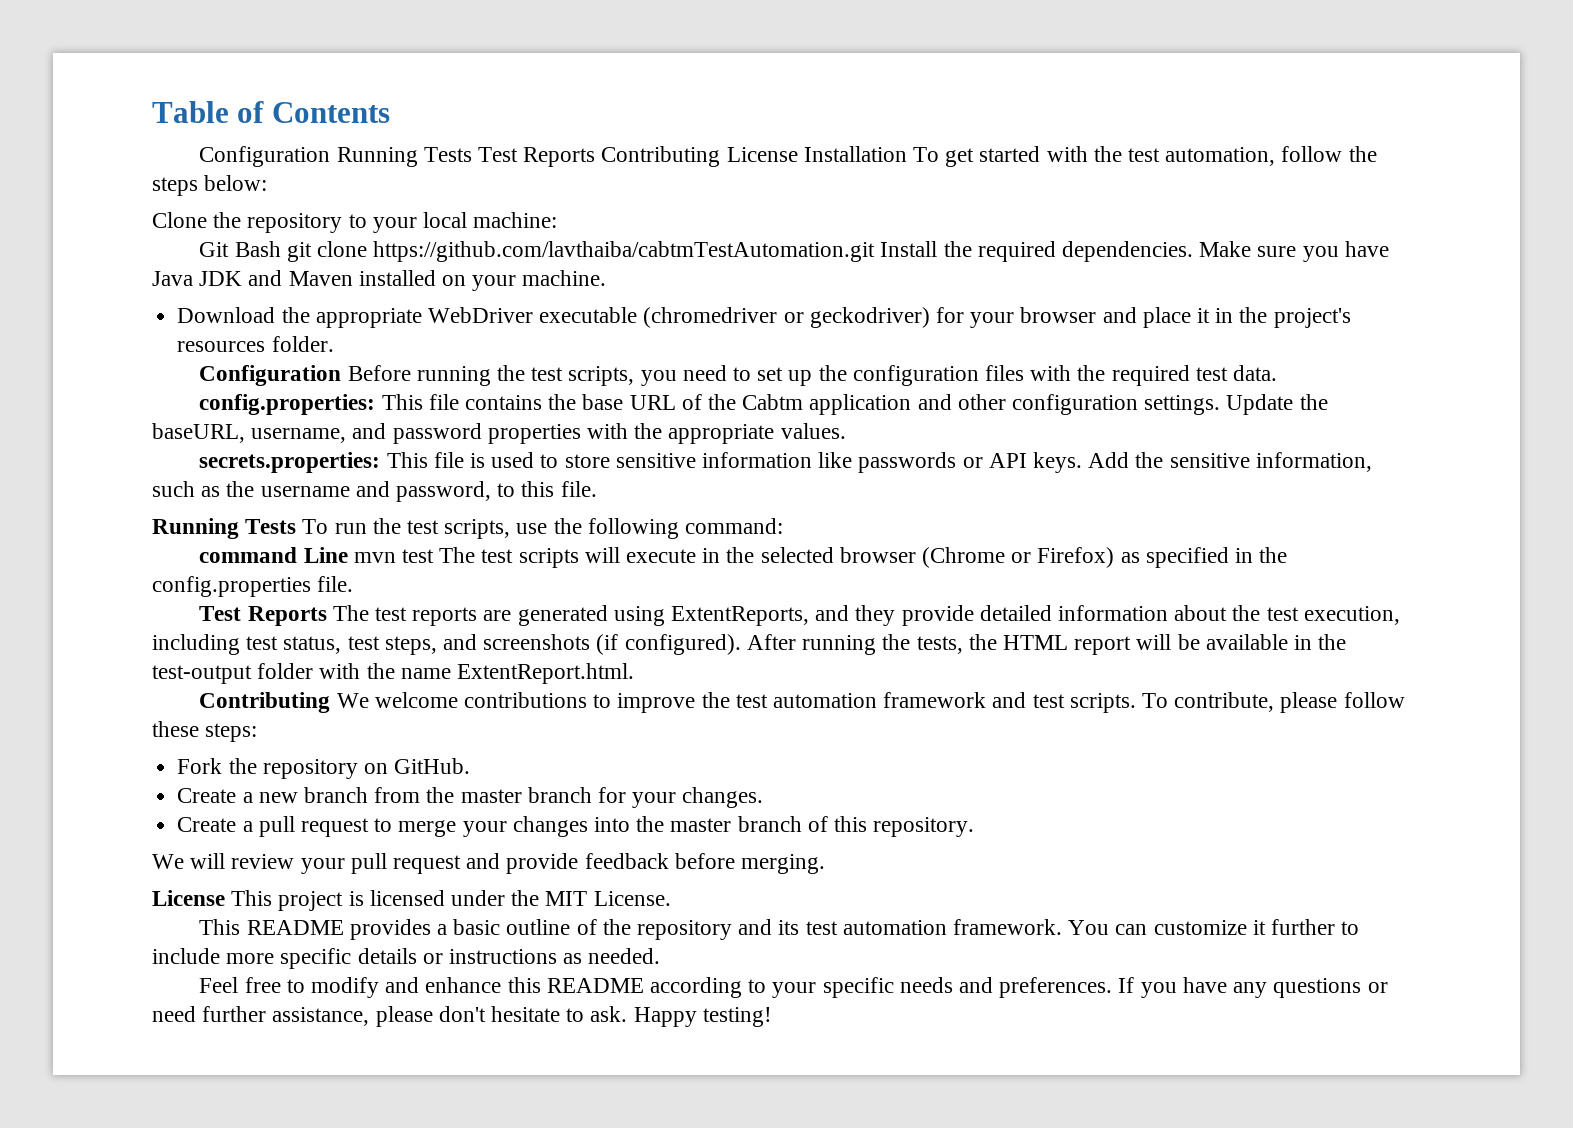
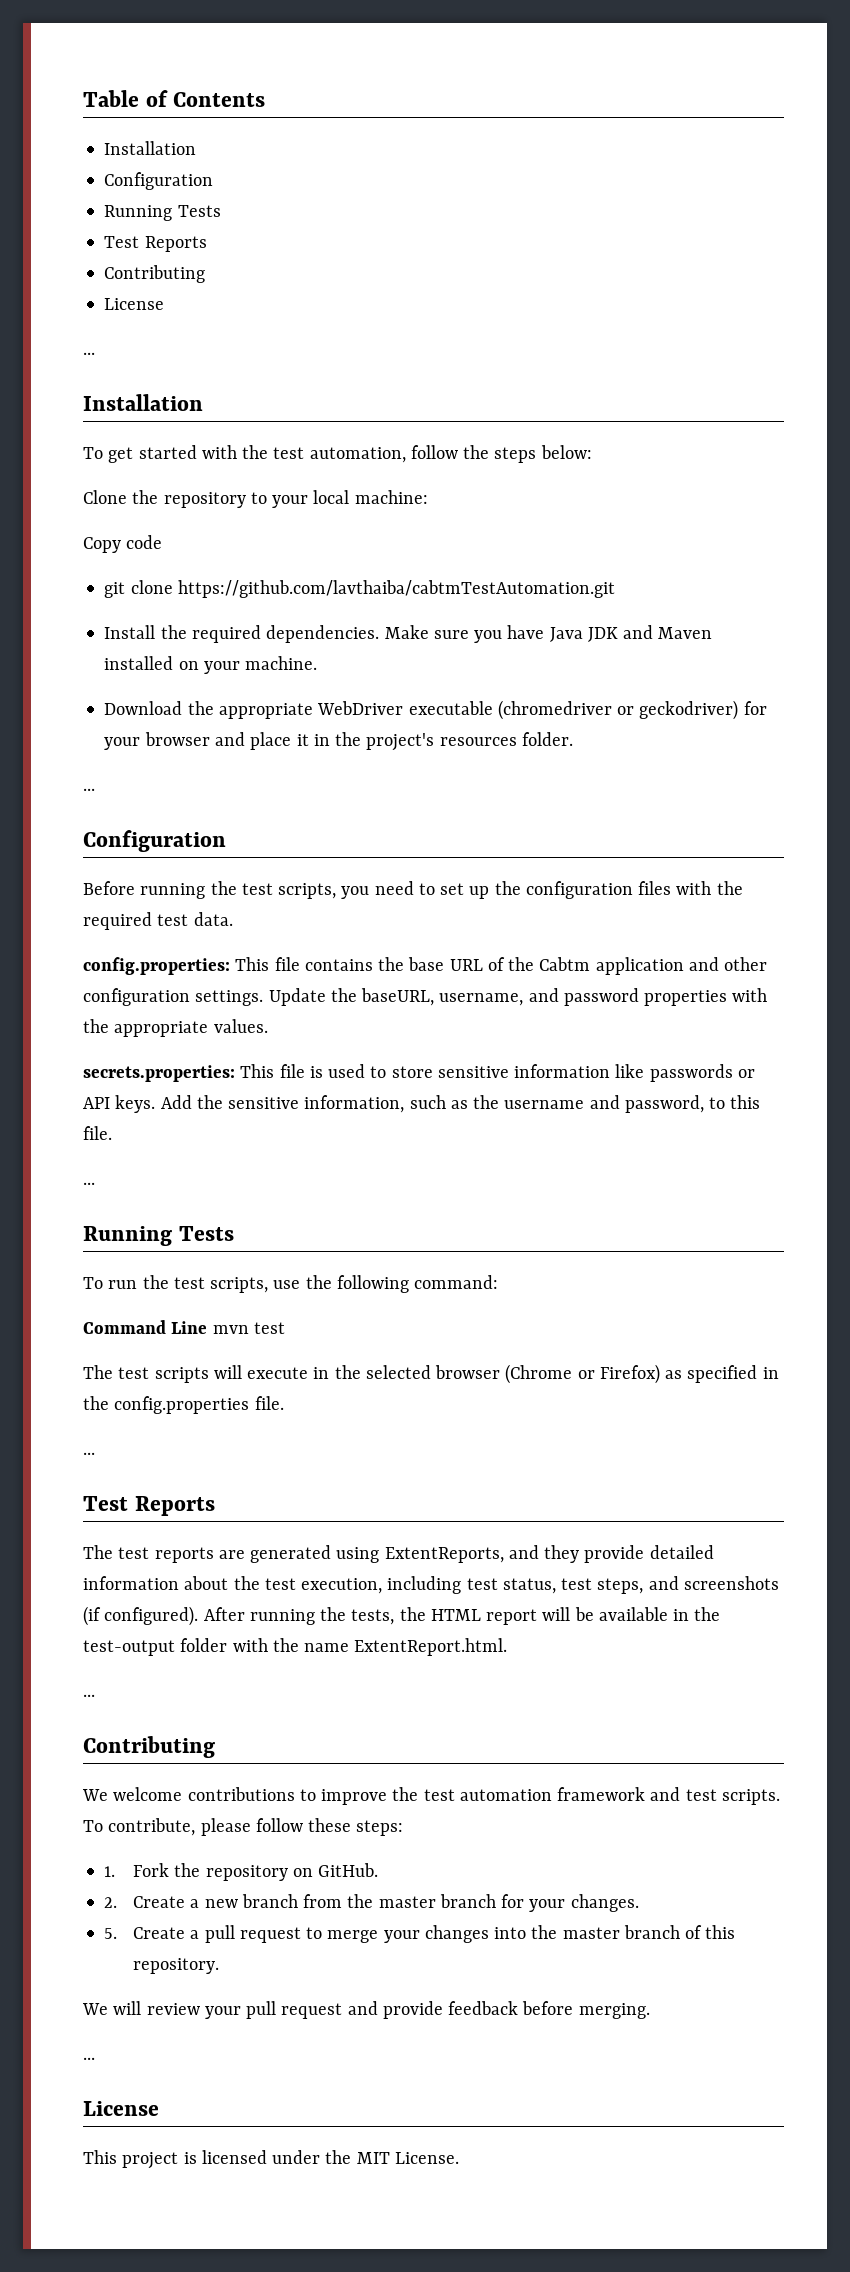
[199,146,907,167] // Configuration Running Tests Test Reports Contributing License Installation -> [104,141,197,155] [104,172,214,190] [104,205,221,221] [104,236,207,252] [104,265,206,283] [104,298,165,310] [83,352,95,355] [83,394,203,411] // Installation // Configuration // Running Tests // Test Reports // Contributing // License // ... // Installation //
[199,241,281,257] Git Bash -> [83,535,163,553] Copy code //
(876, 251) none -> (615, 589) //
[199,365,342,386] // Configuration -> [83,788,95,791] [83,830,226,852] // ... // Configuration //
[152,518,297,539] // Running Tests -> [83,1182,95,1185] [83,1226,234,1246] // ... // Running Tests //
[199,547,298,563] command -> [83,1320,166,1334] Command
(434, 556) none -> (285, 1328) //
[199,606,327,626] // Test Reports -> [83,1452,95,1455] [83,1496,215,1516] // ... // Test Reports //
[199,692,331,713] // Contributing -> [83,1694,95,1697] [83,1736,215,1758] // ... // Contributing //
(258, 732) none -> [104,1866,116,1877] 1.
(471, 766) none -> [104,1897,118,1908] 2.
(764, 797) none -> [104,1928,118,1939] 5.
[152,890,225,906] // License -> [83,2057,95,2060] [83,2101,159,2116] // ... // License //
[199,919,1360,940] [152,948,661,969] [199,977,1388,998] [152,1006,772,1027] // This README provides a basic outline of the repository and its test automation framework. You can customize it further to include more specific details or instructions as needed. // Feel free to modify and enhance this README according to your specific needs and preferences. If you have any questions or need further assistance, please don't hesitate to ask. Happy testing! -> (459, 2158) none

